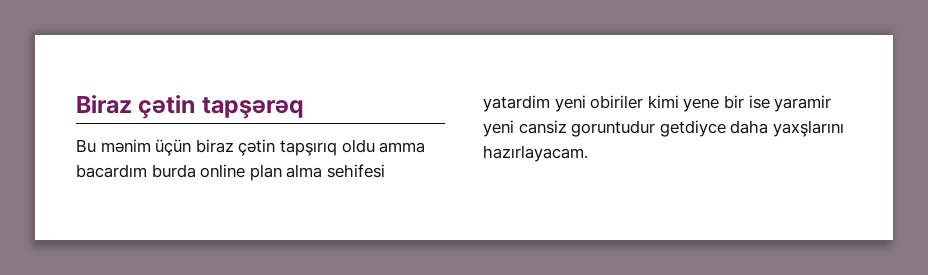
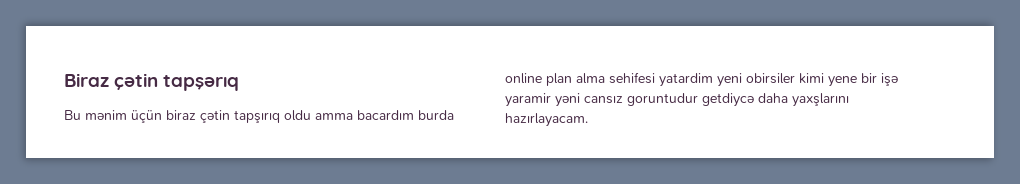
[201,97,304,119] tapşərəq -> [163,75,240,91] tapşərıq
[590,95,644,109] obiriler -> [746,73,795,84] obirsiler
[748,95,832,112] [483,120,726,137] ise yaramir yeni cansiz goruntudur getdiyce -> [881,73,898,86] [505,93,754,107] işə yaramir yəni cansız goruntudur getdiycə

